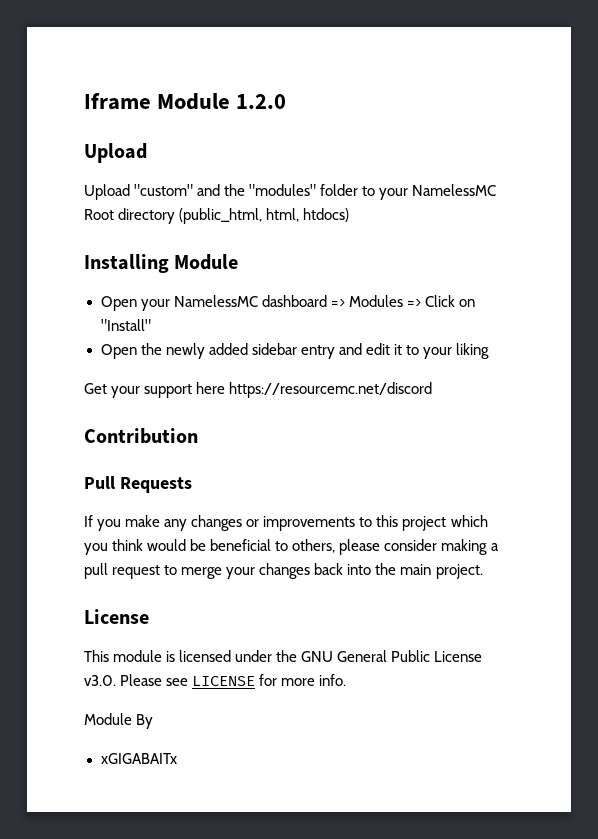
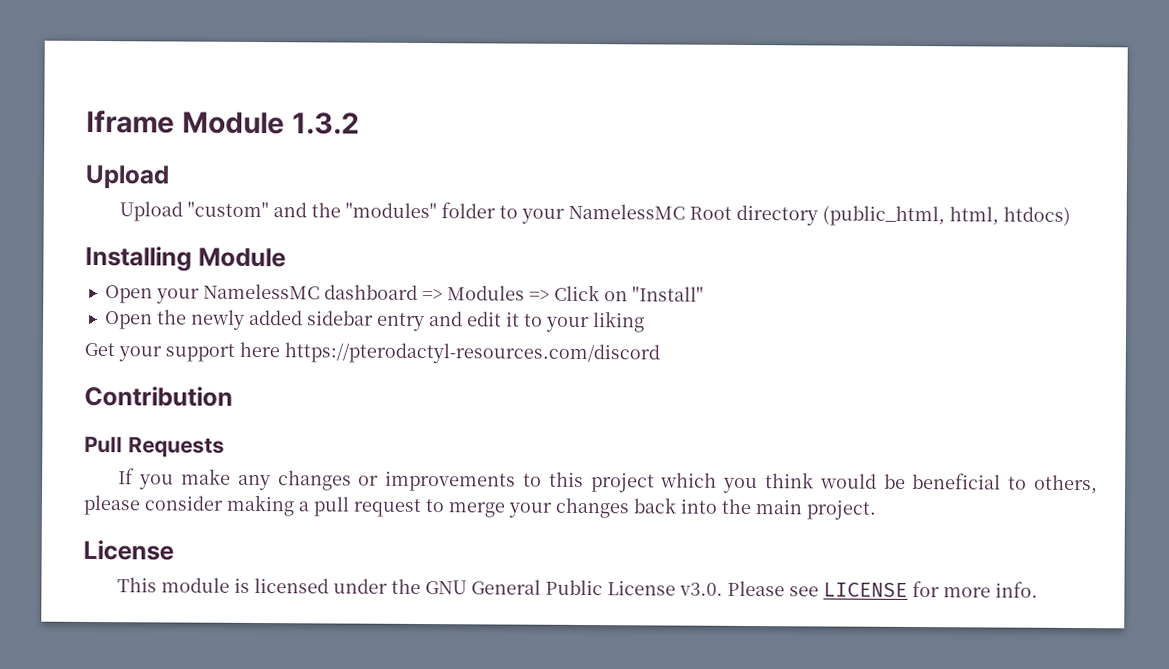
[236,94,287,109] 1.2.0 -> [291,112,360,135] 1.3.2
[229,382,433,398] https://resourcemc.net/discord -> [284,342,660,365] https://pterodactyl-resources.com/discord
[84,713,154,729] [100,753,178,764] // Module By // xGIGABAITx -> (1039, 589) none

